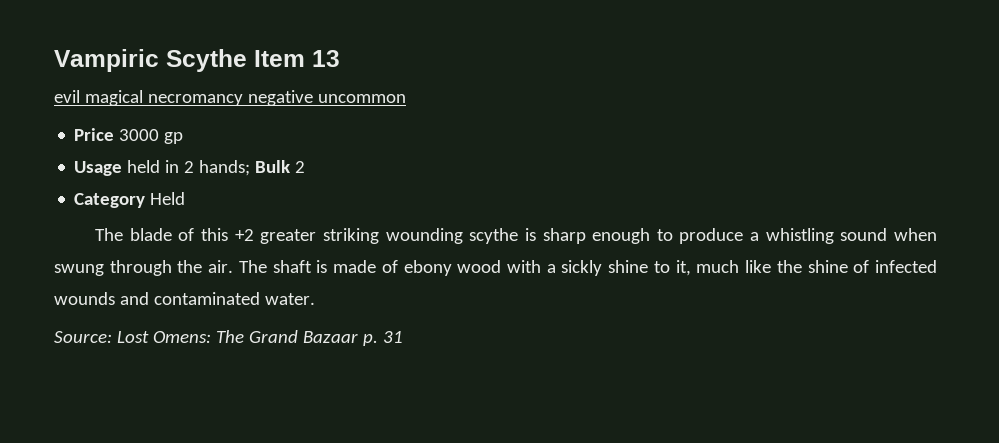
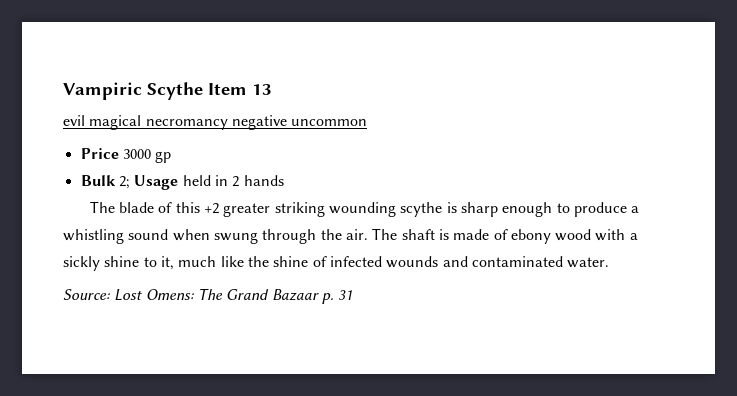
(184, 138) none -> [80,175,130,189] Bulk 2;
[199,160,306,176] [74,192,186,208] hands; Bulk 2 // Category Held -> [243,175,284,186] hands

